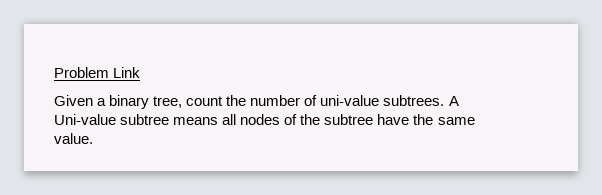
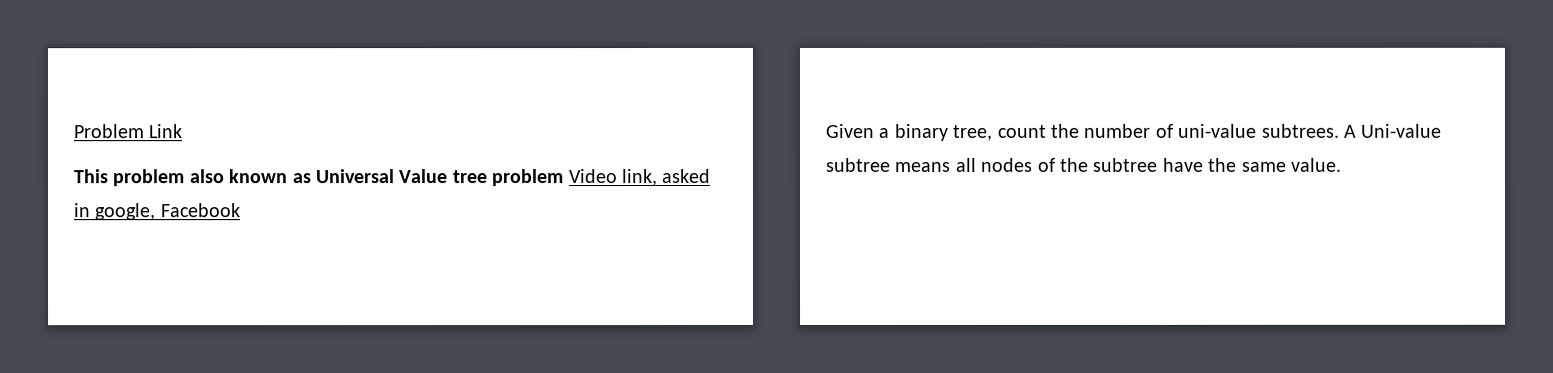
(141, 72) none -> [73,169,711,187] [74,203,241,221] // This problem also known as Universal Value tree problem Video link, asked in google, Facebook

